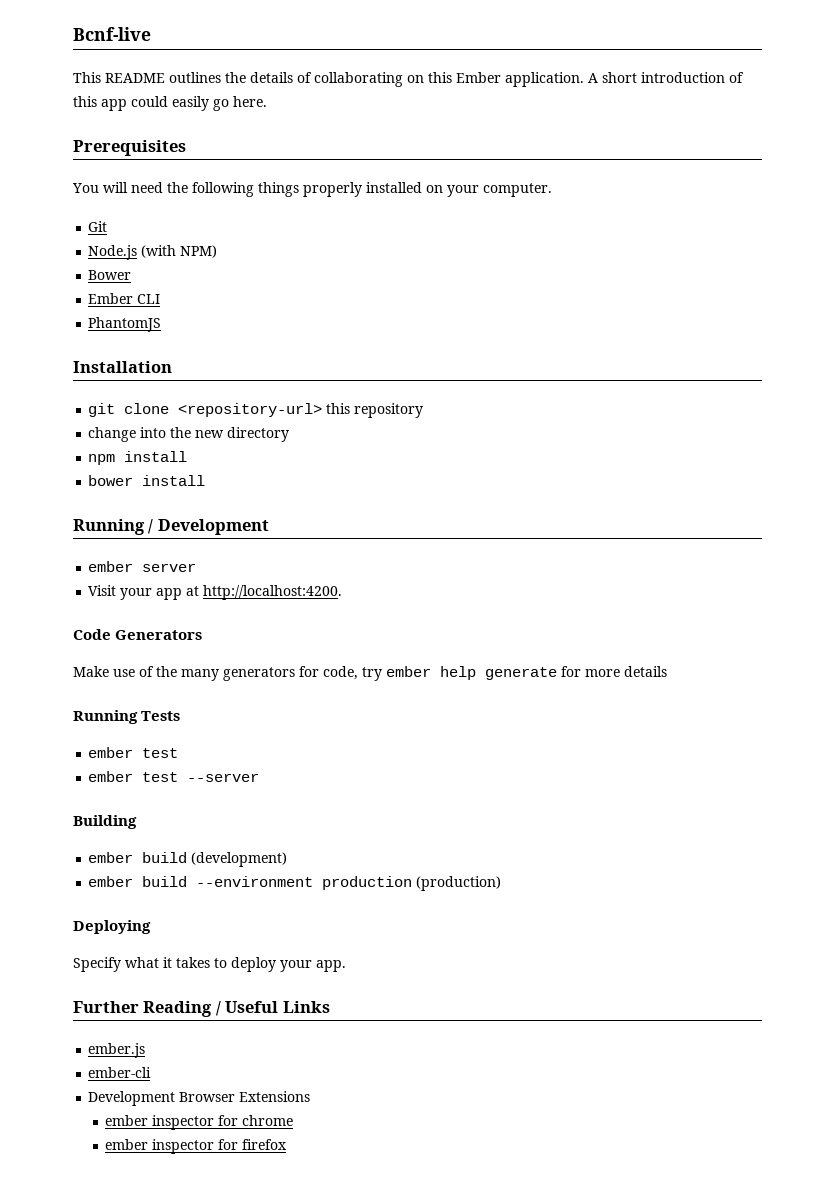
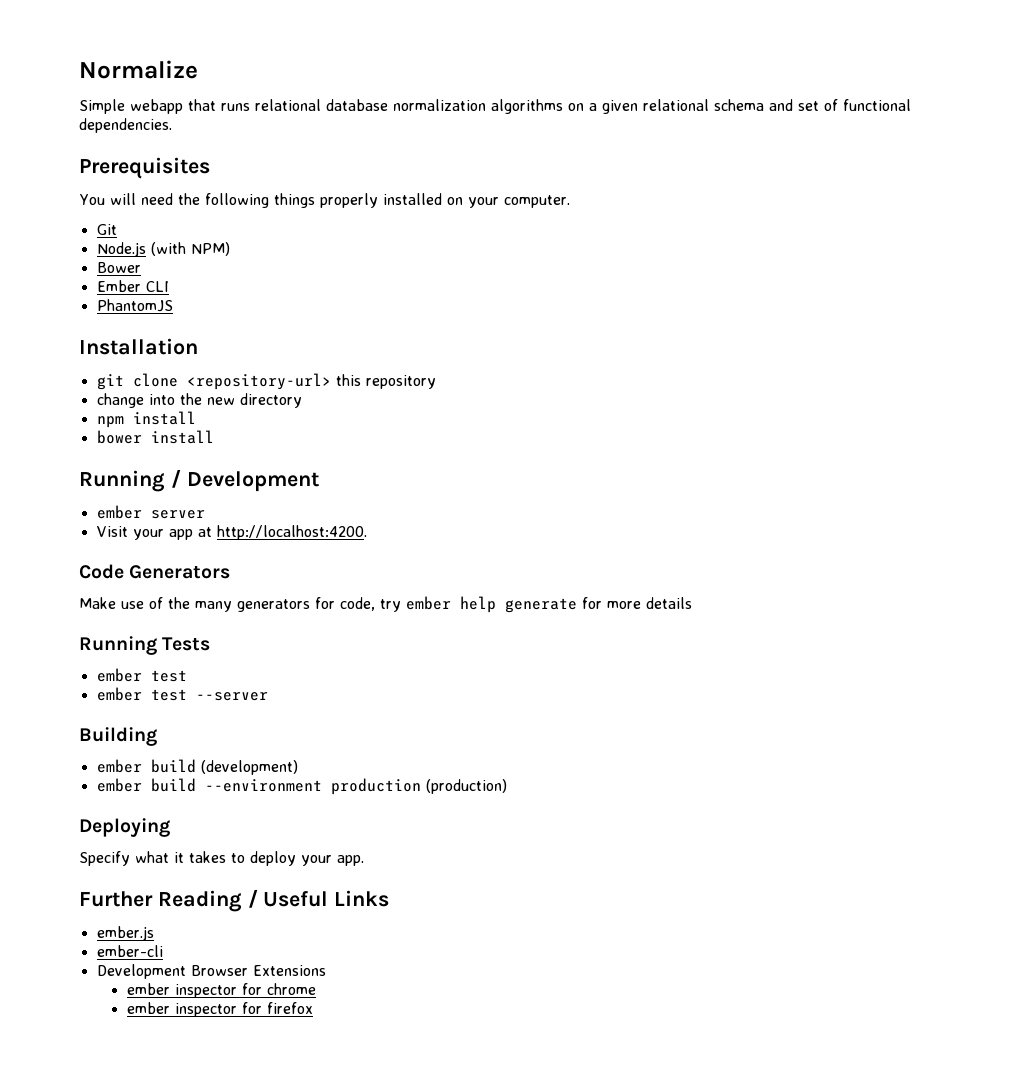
[73,27,151,41] [73,72,744,87] [73,96,267,111] Bcnf-live // This README outlines the details of collaborating on this Ember application. A short introduction of this app could easily go here. -> [79,60,198,79] [79,99,911,114] [79,118,172,133] Normalize // Simple webapp that runs relational database normalization algorithms on a given relational schema and set of functional dependencies.

